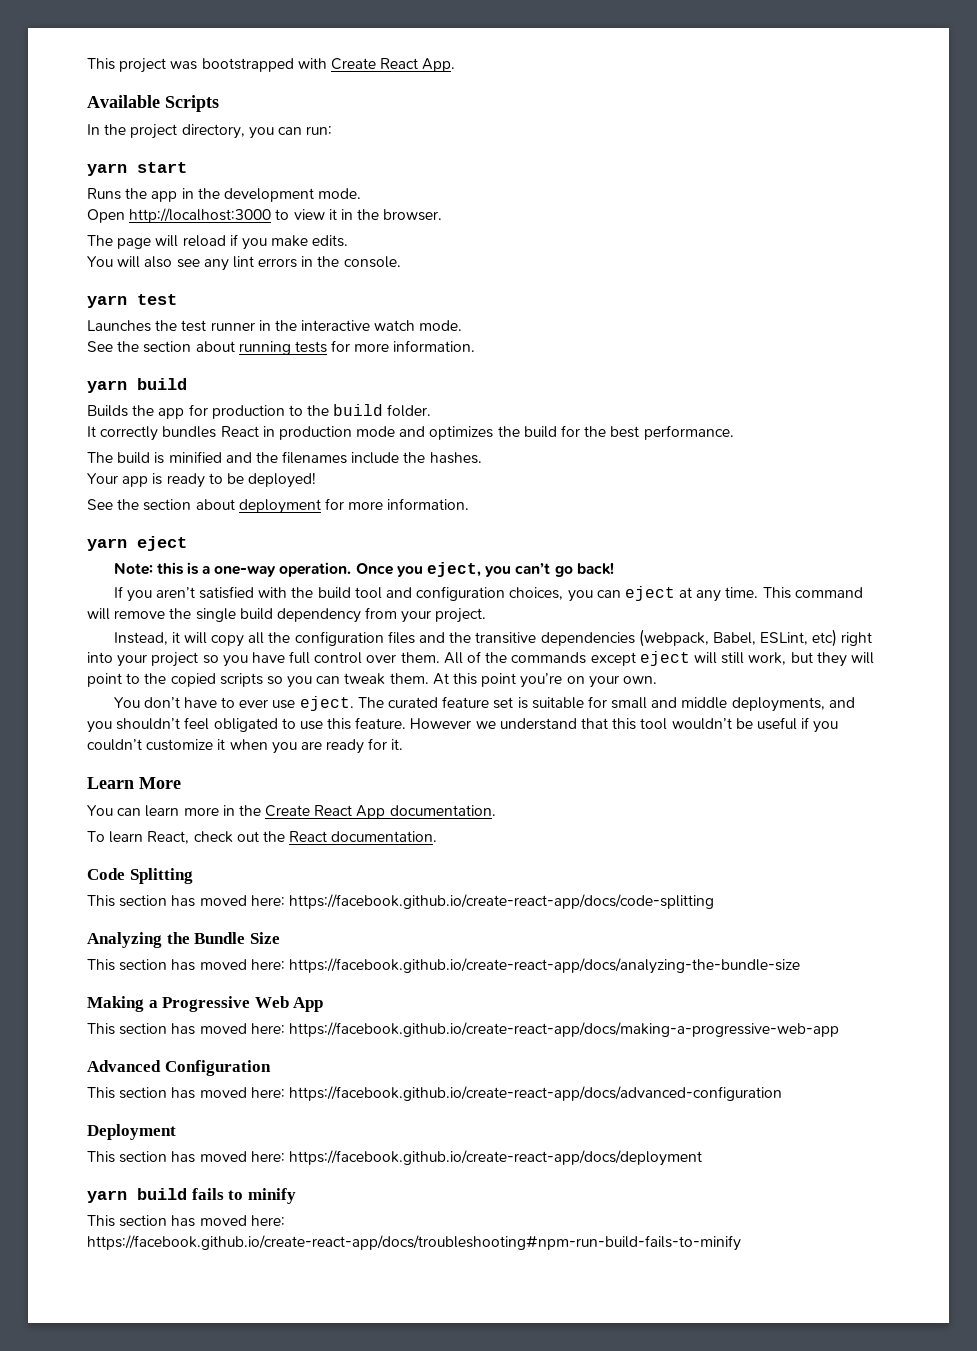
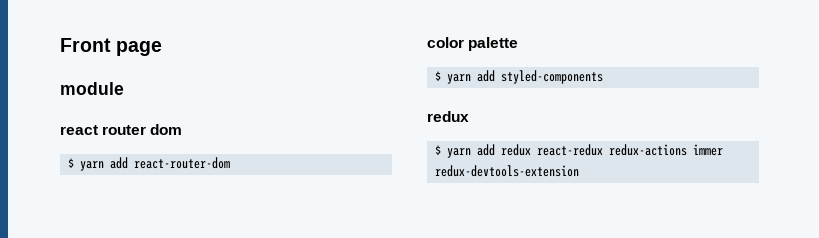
[87,58,456,73] [87,95,219,112] [87,124,333,139] [87,162,187,176] [87,188,362,202] [87,208,443,223] [87,234,349,250] [87,256,401,271] [87,294,177,308] [87,320,463,332] [87,340,476,355] [87,378,187,393] [87,404,432,419] [87,425,734,441] [87,451,482,464] [87,472,317,488] [87,498,470,514] [87,536,187,551] [113,562,614,577] [113,586,863,602] [87,607,487,623] [113,629,873,647] [87,651,874,667] [87,673,657,688] [113,696,855,712] [87,717,839,733] [87,738,404,754] [87,777,181,789] [87,805,496,819] [87,831,438,844] [87,868,193,884] [87,894,714,909] [87,932,280,948] [87,958,800,974] [87,996,324,1012] [87,1022,839,1037] [87,1060,271,1076] [87,1086,782,1101] [87,1124,176,1140] [87,1150,702,1166] [87,1188,296,1204] [87,1215,285,1227] [87,1235,741,1251] This project was bootstrapped with Create React App. // Available Scripts // In the project directory, you can run: // yarn start // Runs the app in the development mode. // Open http://localhost:3000 to view it in the browser. // The page will reload if you make edits. // You will also see any lint errors in the console. // yarn test // Launches the test runner in the interactive watch mode. // See the section about running tests for more information. // yarn build // Builds the app for production to the build folder. // It correctly bundles React in production mode and optimizes the build for the best performance. // The build is minified and the filenames include the hashes. // Your app is ready to be deployed! // See the section about deployment for more information. // yarn eject // Note: this is a one-way operation. Once you eject, you can’t go back! // If you aren’t satisfied with the build tool and configuration choices, you can eject at any time. This command will remove the single build dependency from your project. // Instead, it will copy all the configuration files and the transitive dependencies (webpack, Babel, ESLint, etc) right into your project so you have full control over them. All of the commands except eject will still work, but they will point to the copied scripts so you can tweak them. At this point you’re on your own. // You don’t have to ever use eject. The curated feature set is suitable for small and middle deployments, and you shouldn’t feel obligated to use this feature. However we understand that this tool wouldn’t be useful if you couldn’t customize it when you are ready for it. // Learn More // You can learn more in the Create React App documentation. // To learn React, check out the React documentation. // Code Splitting // This section has moved here: https://facebook.github.io/create-react-app/docs/code-splitting // Analyzing the Bundle Size // This section has moved here: https://facebook.github.io/create-react-app/docs/analyzing-the-bundle-size // Making a Progressive Web App // This section has moved here: https://facebook.github.io/create-react-app/docs/making-a-progressive-web-app // Advanced Configuration // This section has moved here: https://facebook.github.io/create-react-app/docs/advanced-configuration // Deployment // This section has moved here: https://facebook.github.io/create-react-app/docs/deployment // yarn build fails to minify // This section has moved here: https://facebook.github.io/create-react-app/docs/troubleshooting#npm-run-build-fails-to-minify -> [60,38,163,56] [60,82,124,95] [60,124,183,135] [67,157,230,171] [427,37,519,51] [434,70,603,84] [427,111,469,122] [434,144,723,158] [434,165,579,177] Front page // module // react router dom // $ yarn add react-router-dom // color palette // $ yarn add styled-components // redux // $ yarn add redux react-redux redux-actions immer redux-devtools-extension

